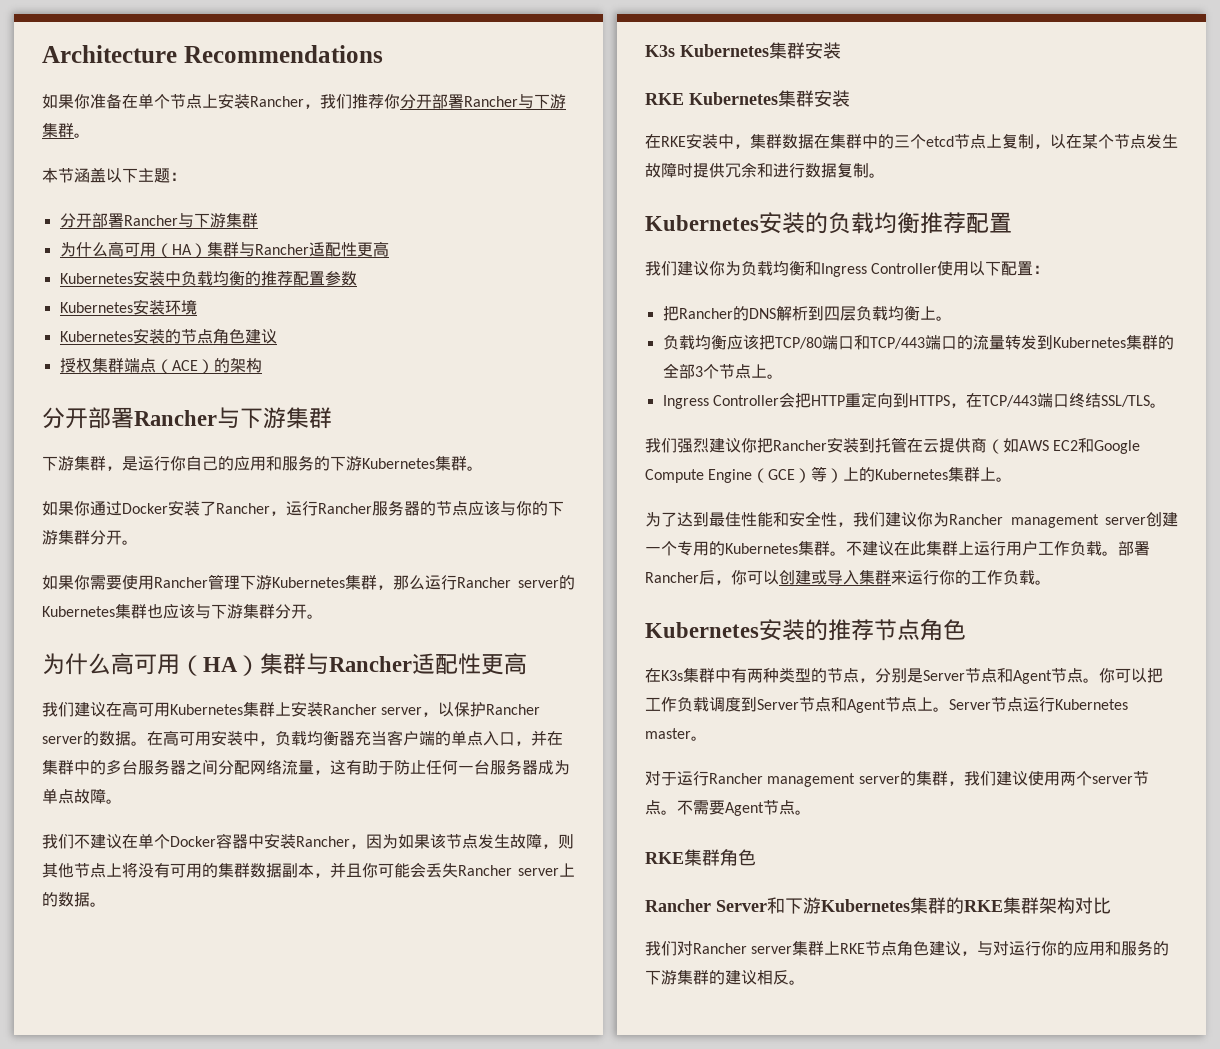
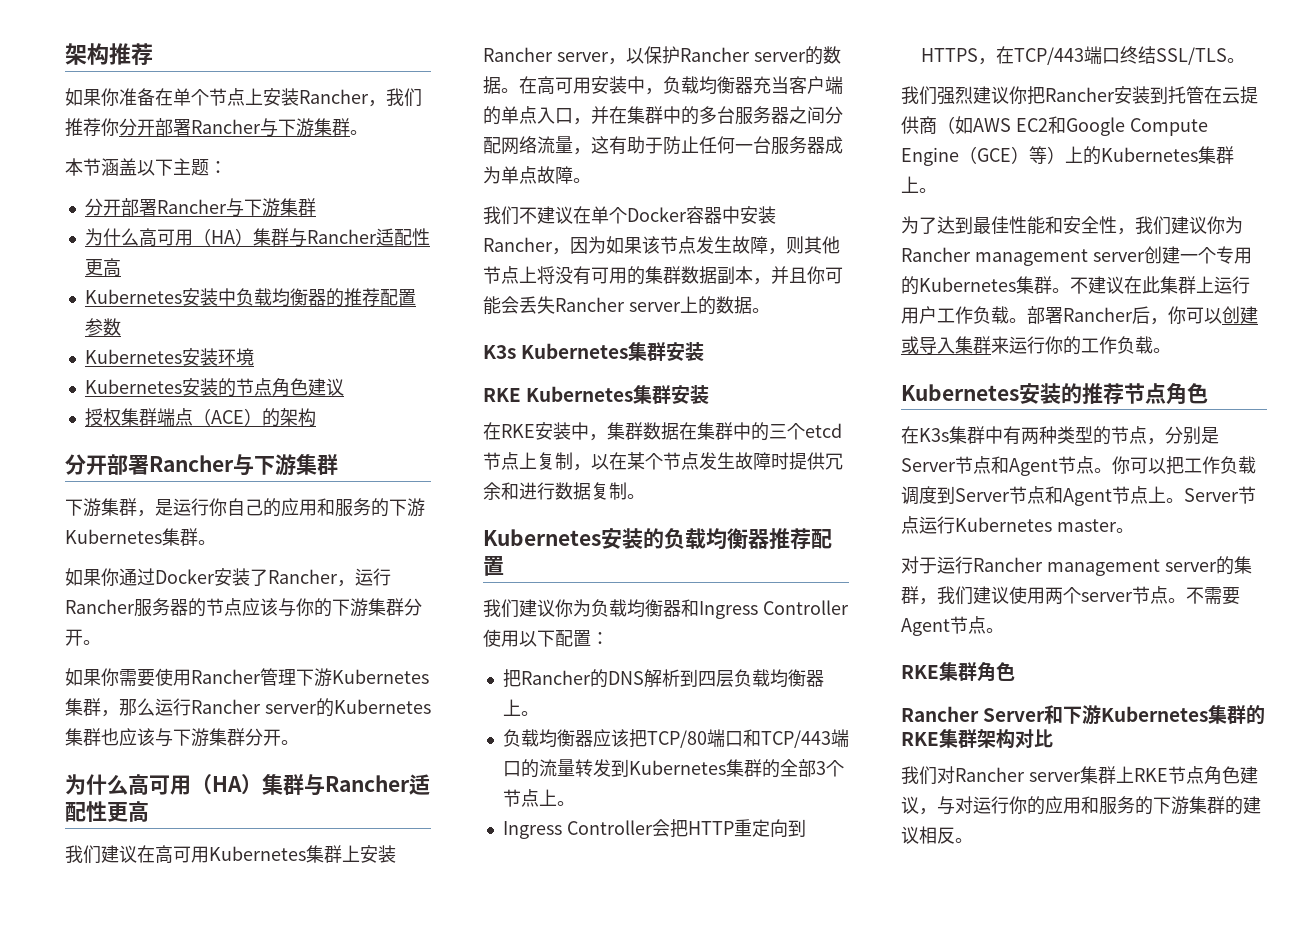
[42,45,383,63] Architecture Recommendations -> [65,43,153,66] 架构推荐
(245, 278) none -> [307,289,326,306] 器
(920, 223) none -> [748,529,769,549] 器
(805, 268) none -> [663,600,681,617] 器
(920, 313) none -> [805,670,824,687] 器
(727, 342) none -> [574,730,593,747] 器

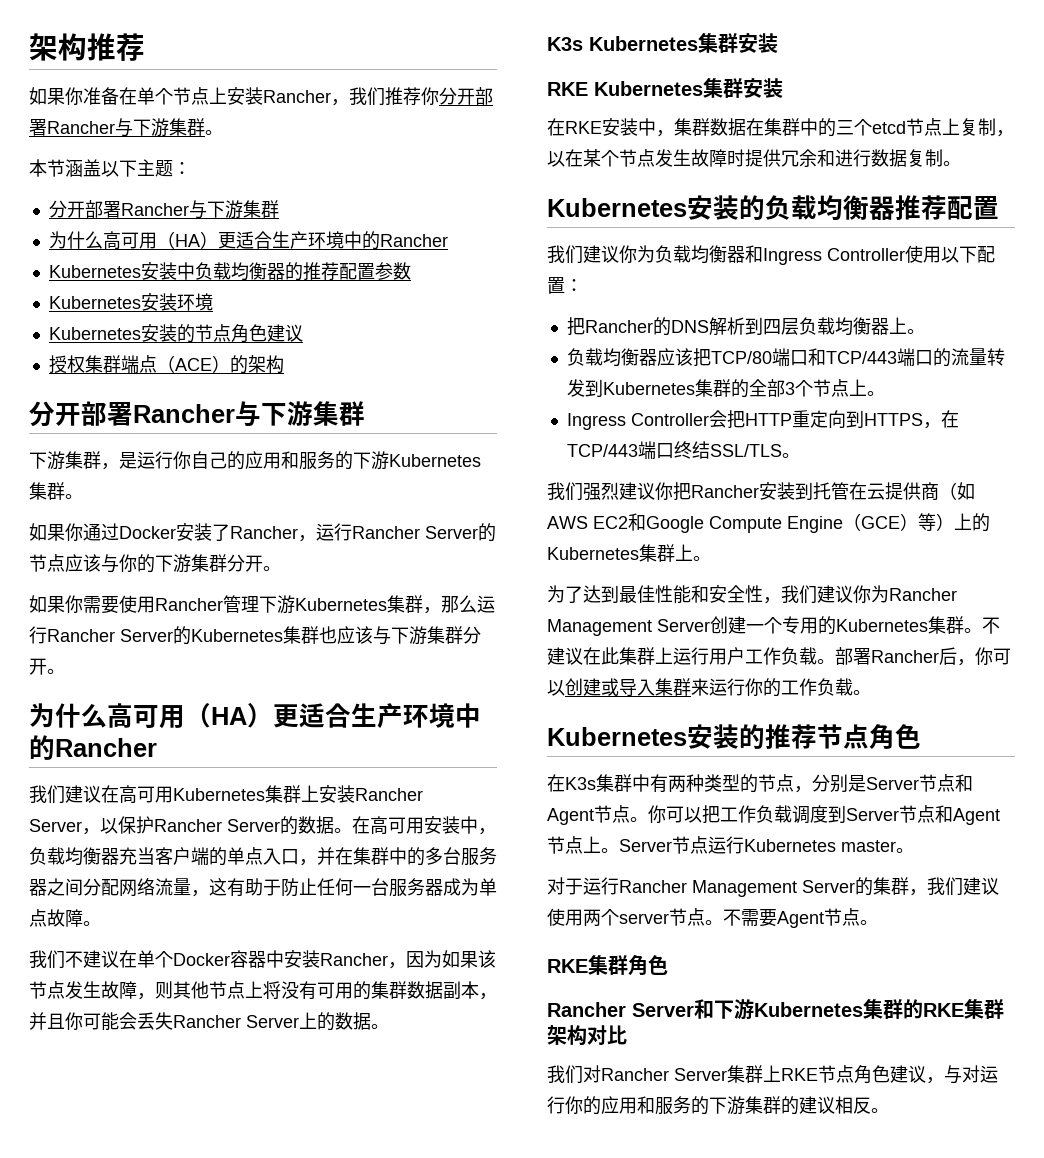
[252,228,430,247] [84,258,121,277] 集群与Rancher适配性更高 -> [217,231,448,250] 更适合生产环境中的Rancher
[134,598,188,617] 服务器 -> [425,526,478,539] Server
[264,704,317,714] server -> [120,629,173,642] Server
[262,774,430,796] [65,801,149,822] 集群与Rancher适配性更高 -> [273,703,481,729] [29,735,157,760] 更适合生产环境中的Rancher
[556,52,609,62] server -> [29,819,82,832] Server
[753,52,806,62] server -> [227,819,280,832] Server
[628,302,681,312] server -> [246,1015,299,1028] Server
[974,249,1145,266] management server -> [547,619,710,636] Management Server
[1046,559,1217,576] management server -> [692,880,855,897] Management Server
[1028,772,1081,782] server -> [674,1068,727,1081] Server

